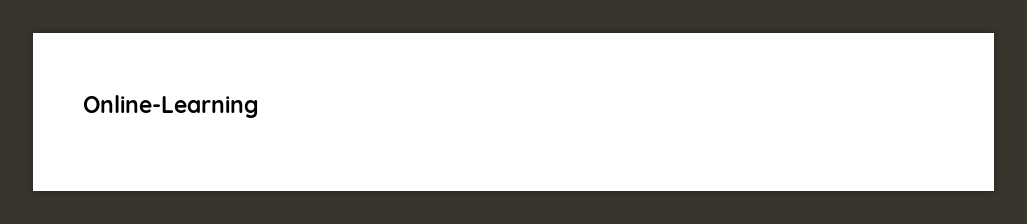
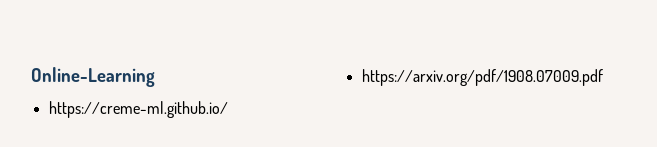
(259, 106) none -> [48,101,228,118] [361,69,603,86] // https://creme-ml.github.io/ // https://arxiv.org/pdf/1908.07009.pdf

